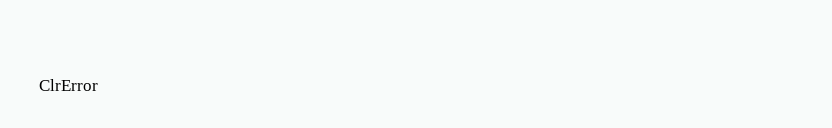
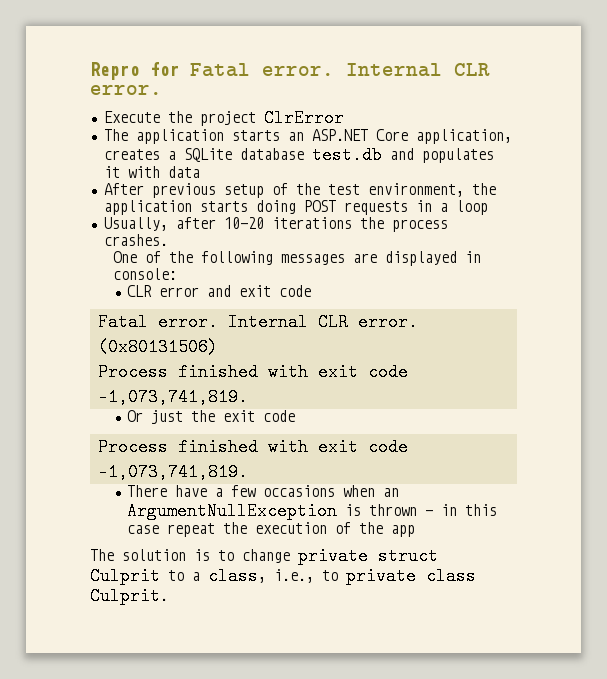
[39,79,98,91] ClrError -> [90,62,490,80] [90,84,162,95] [103,109,344,127] [103,129,512,144] [103,146,494,164] [103,166,200,178] [103,183,496,198] [103,200,488,215] [103,217,448,232] [103,234,168,246] [113,251,482,266] [113,268,178,280] [126,285,311,297] [97,313,418,331] [97,338,218,356] [97,363,408,381] [97,388,248,406] [126,410,295,424] [97,438,408,456] [97,463,248,481] [126,485,399,497] [126,502,497,520] [126,522,415,537] [90,547,438,565] [90,567,476,585] [90,587,168,605] Repro for Fatal error. Internal CLR error. // Execute the project ClrError // The application starts an ASP.NET Core application, creates a SQLite database test.db and populates it with data // After previous setup of the test environment, the application starts doing POST requests in a loop // Usually, after 10-20 iterations the process crashes. // One of the following messages are displayed in console: // CLR error and exit code // Fatal error. Internal CLR error. (0x80131506) // Process finished with exit code -1,073,741,819. // Or just the exit code // Process finished with exit code -1,073,741,819. // There have a few occasions when an ArgumentNullException is thrown - in this case repeat the execution of the app // The solution is to change private struct Culprit to a class, i.e., to private class Culprit.

